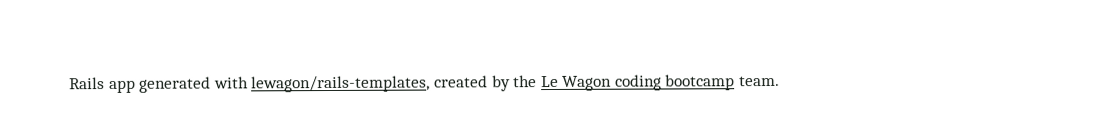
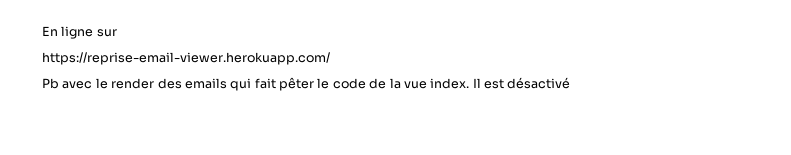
[69,74,781,94] Rails app generated with lewagon/rails-templates, created by the Le Wagon coding bootcamp team. -> [42,26,117,39] [42,52,330,65] [42,77,571,91] En ligne sur // https://reprise-email-viewer.herokuapp.com/ // Pb avec le render des emails qui fait pêter le code de la vue index. Il est désactivé

